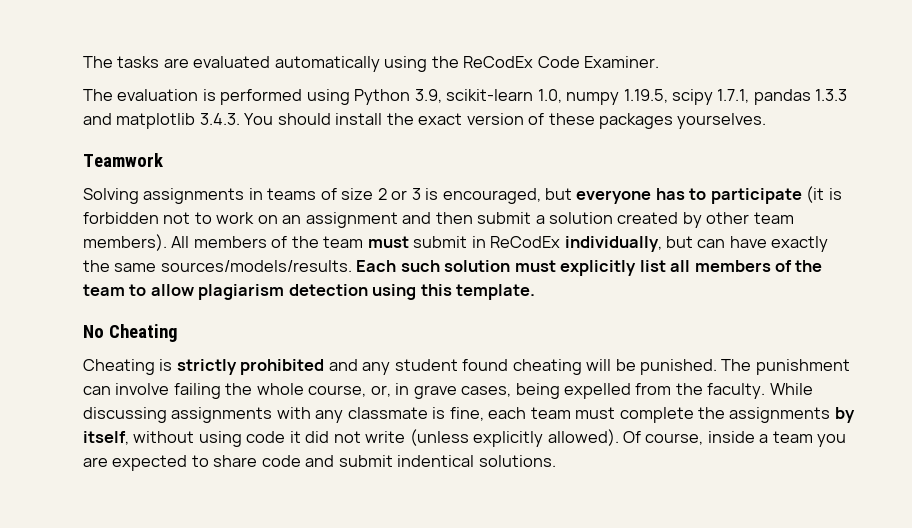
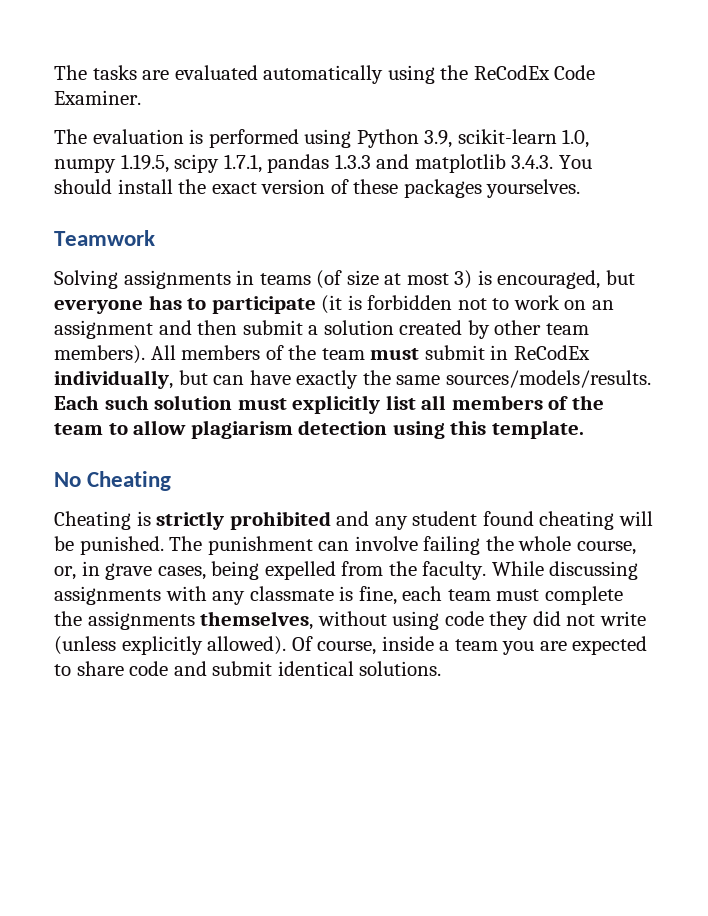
[320,188,421,200] of size 2 or 3 -> [316,270,473,289] (of size at most 3)
[834,407,855,423] [83,431,129,445] by itself, -> [200,611,314,630] themselves,
[289,431,301,443] it -> [489,611,529,630] they
[397,455,475,467] indentical -> [277,661,354,676] identical

